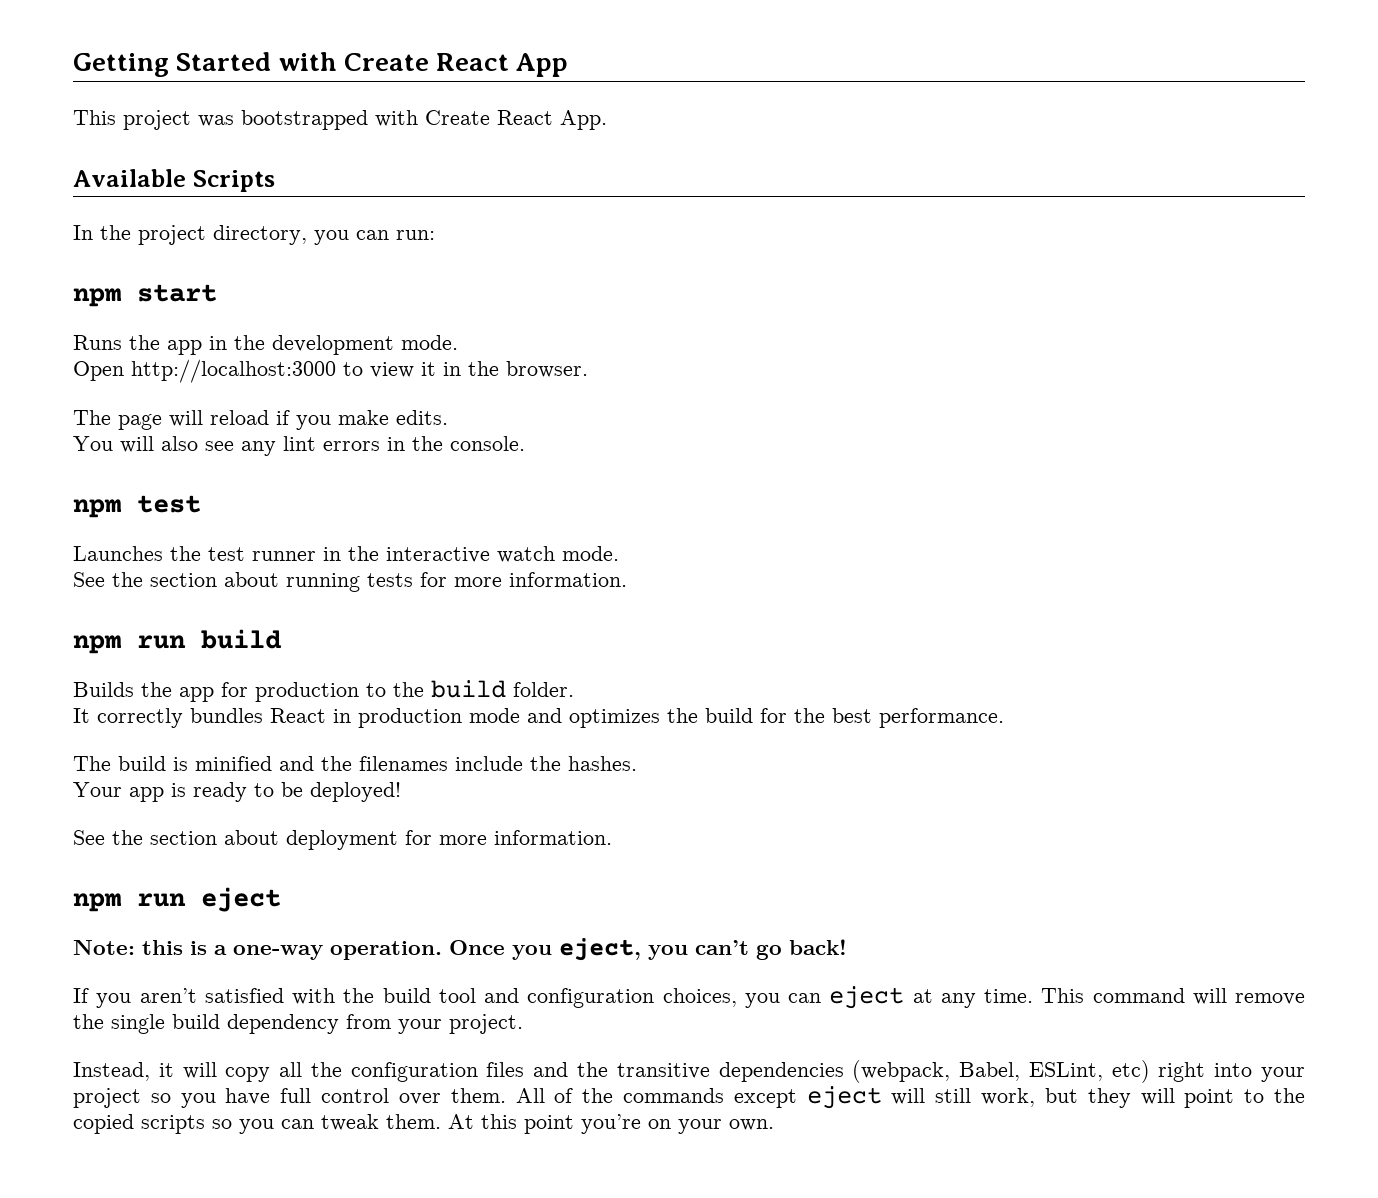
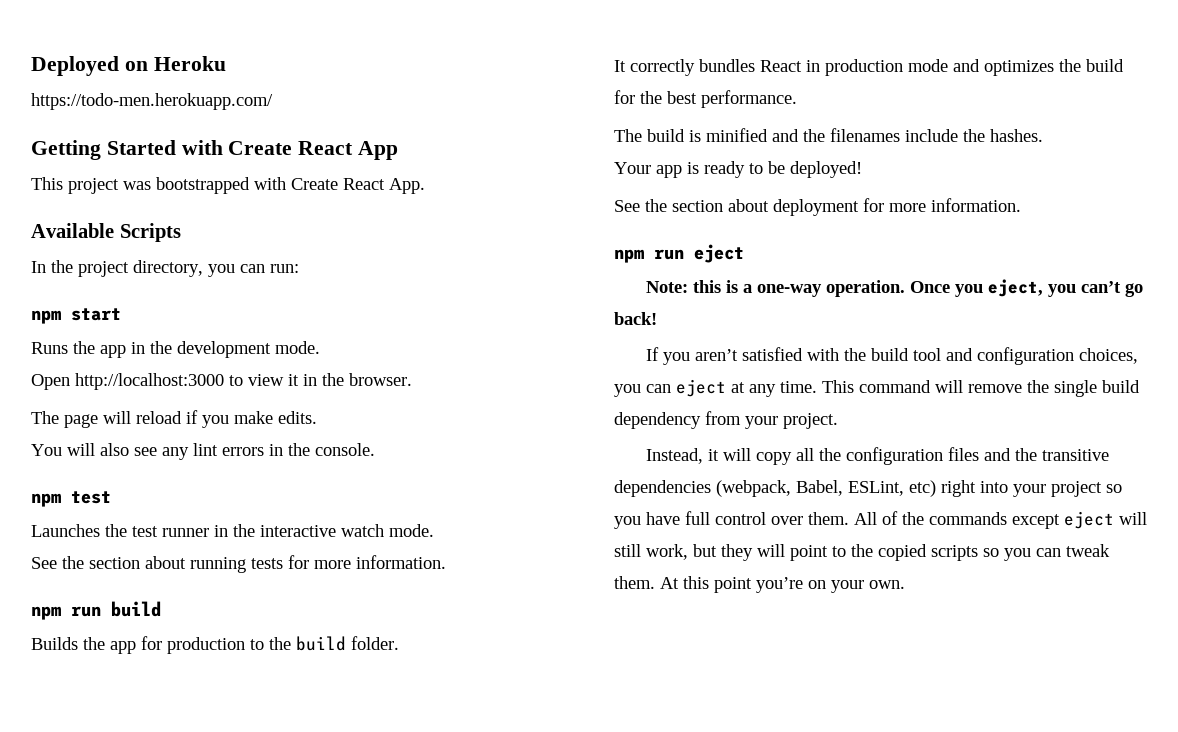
(73, 65) none -> [31,56,226,76] [31,93,273,110] Deployed on Heroku // https://todo-men.herokuapp.com/ //

